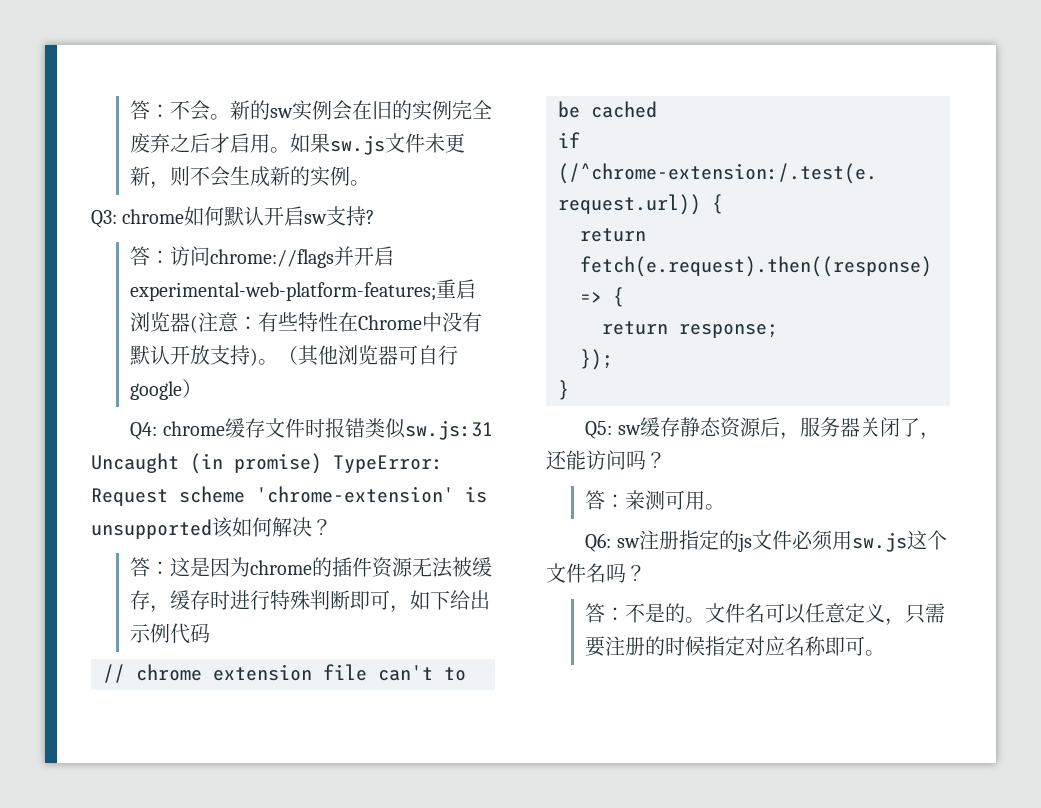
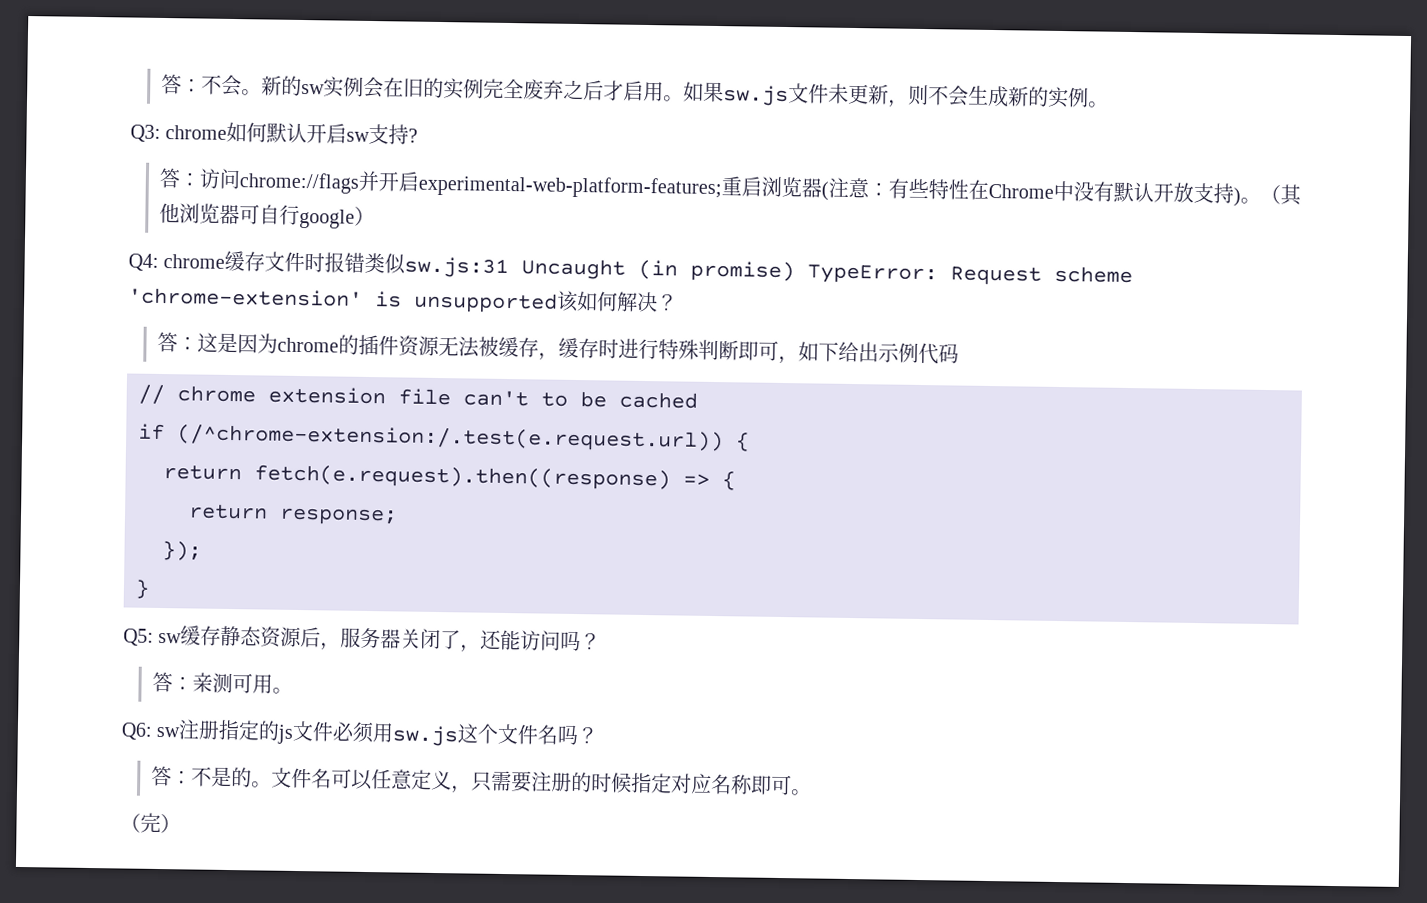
(885, 653) none -> [120,812,181,834] // （完）

